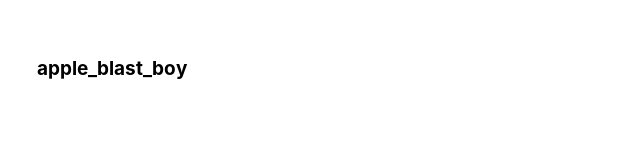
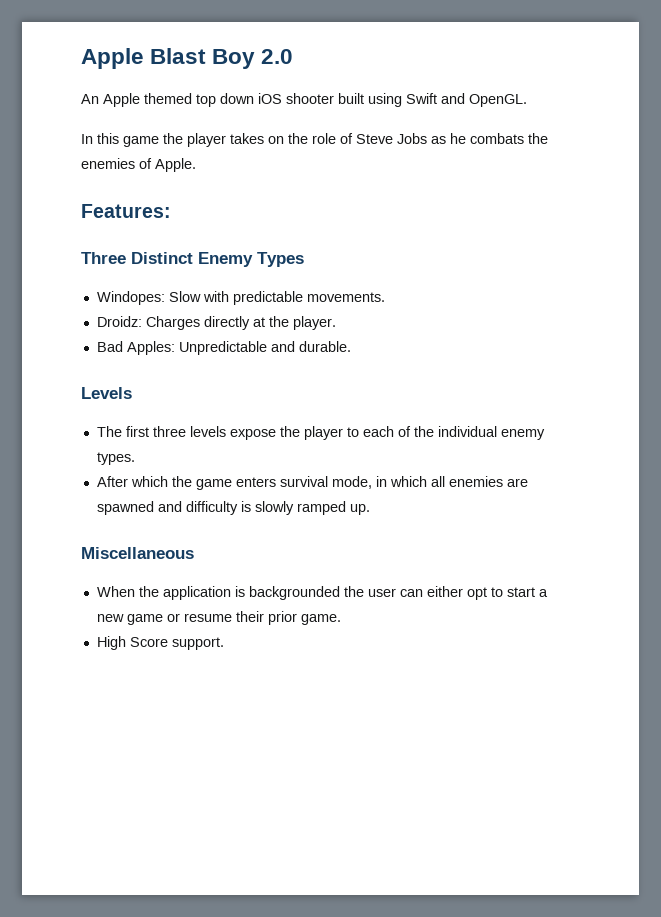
[37,61,188,79] apple_blast_boy -> [81,48,294,69] [81,93,527,107] [81,133,548,147] [81,158,196,172] [81,204,171,218] [81,252,304,267] [96,291,385,305] [96,316,336,330] [96,341,351,355] [81,387,132,399] [96,426,545,440] [96,452,135,465] [96,476,528,490] [96,501,370,515] [81,547,194,559] [96,586,548,600] [96,611,341,625] [96,636,224,650] Apple Blast Boy 2.0 // An Apple themed top down iOS shooter built using Swift and OpenGL. // In this game the player takes on the role of Steve Jobs as he combats the enemies of Apple. // Features: // Three Distinct Enemy Types // Windopes: Slow with predictable movements. // Droidz: Charges directly at the player. // Bad Apples: Unpredictable and durable. // Levels // The first three levels expose the player to each of the individual enemy types. // After which the game enters survival mode, in which all enemies are spawned and difficulty is slowly ramped up. // Miscellaneous // When the application is backgrounded the user can either opt to start a new game or resume their prior game. // High Score support.

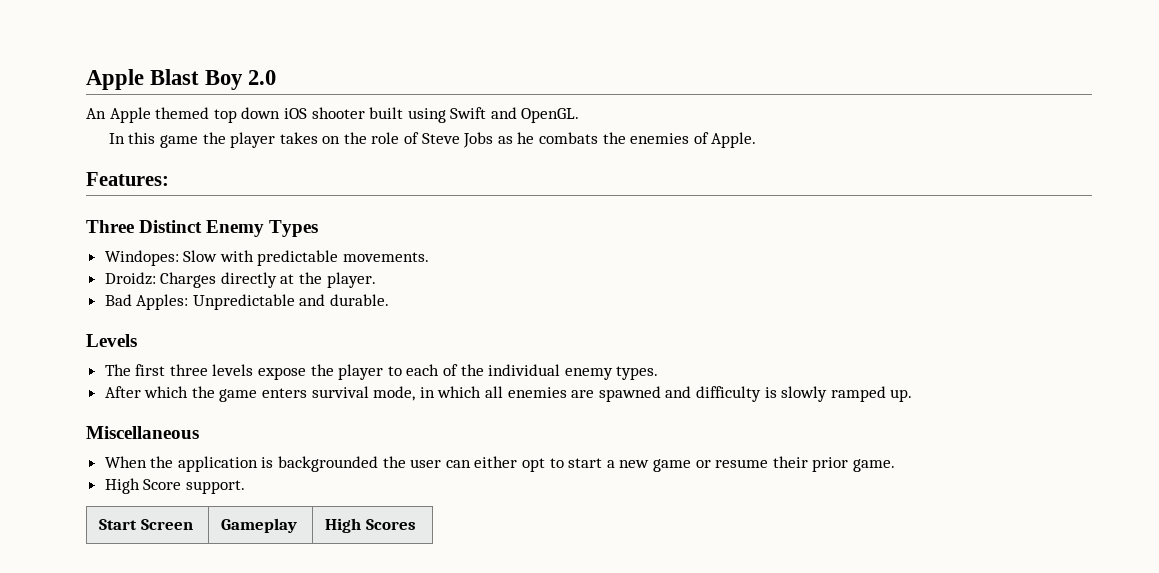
(224, 643) none -> [99,519,193,530] [221,518,298,533] [325,518,416,533] // Start Screen | Gameplay | High Scores

